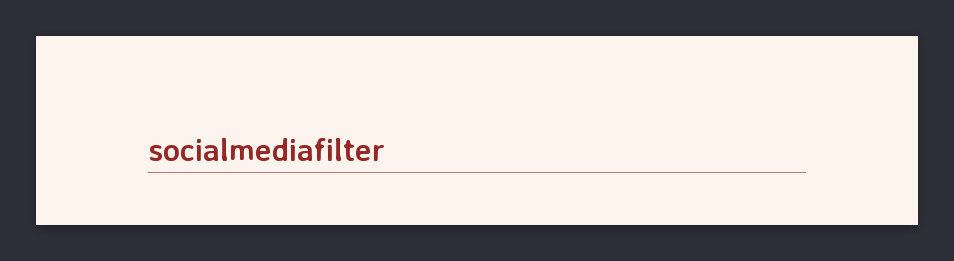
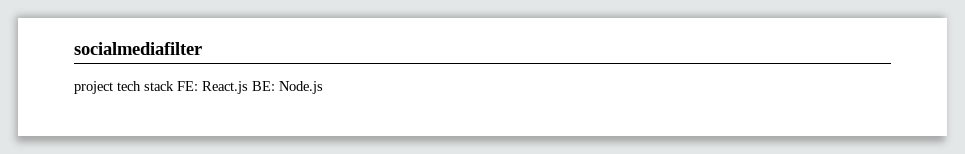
(385, 149) none -> [74,81,323,94] // project tech stack FE: React.js BE: Node.js

